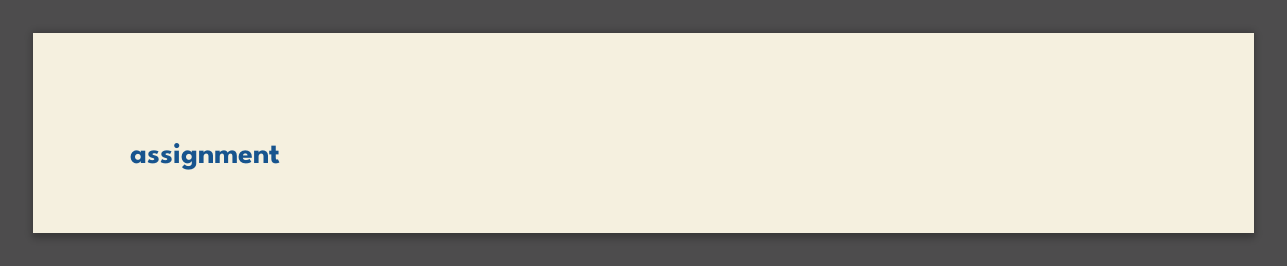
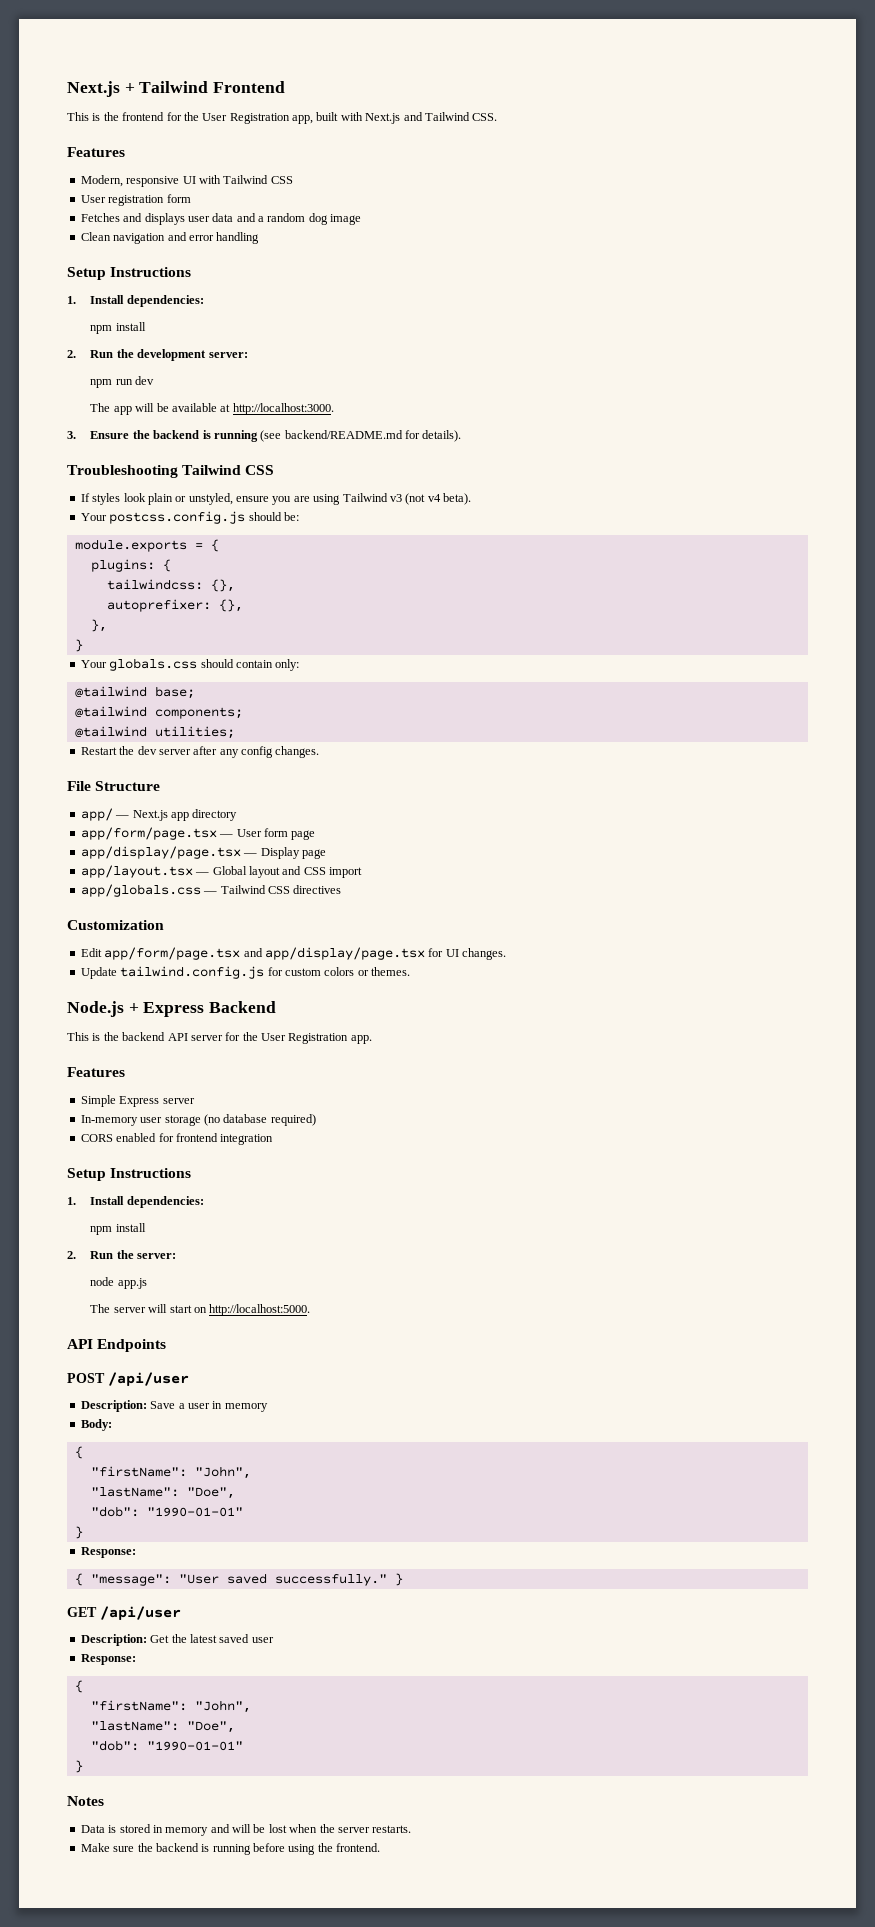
[130,143,280,170] assignment -> [67,81,286,97] [67,112,498,124] [67,147,125,157] [80,175,293,187] [80,194,191,206] [80,213,362,225] [80,232,260,244] [67,267,192,280] [67,295,204,307] [90,322,146,334] [67,349,248,361] [90,376,155,388] [90,403,334,415] [67,430,462,442] [67,465,275,478] [80,493,471,505] [80,511,299,524] [74,539,219,552] [90,559,171,572] [106,579,235,592] [106,599,243,612] [90,619,107,632] [74,639,83,652] [80,658,300,671] [74,686,195,699] [74,706,243,719] [74,726,235,739] [80,746,320,758] [67,781,161,791] [80,808,238,821] [80,827,316,840] [80,846,326,859] [80,865,362,878] [80,884,342,897] [67,920,164,930] [80,947,506,960] [80,966,410,979] [67,1001,277,1017] [67,1032,372,1044] [67,1067,125,1077] [80,1095,195,1107] [80,1114,316,1126] [80,1133,274,1145] [67,1168,192,1181] [67,1196,204,1208] [90,1223,146,1235] [67,1250,177,1259] [90,1277,147,1289] [90,1304,311,1316] [67,1339,167,1352] [67,1372,189,1386] [80,1400,268,1412] [80,1419,112,1431] [74,1446,83,1459] [90,1466,251,1479] [90,1487,235,1499] [90,1506,243,1517] [74,1526,83,1539] [80,1547,136,1558] [74,1573,403,1586] [67,1606,181,1620] [80,1634,274,1646] [80,1654,136,1665] [74,1680,83,1693] [90,1700,251,1713] [90,1721,235,1733] [90,1740,243,1751] [74,1760,83,1773] [67,1796,104,1806] [80,1824,412,1836] [80,1843,381,1855] Next.js + Tailwind Frontend // This is the frontend for the User Registration app, built with Next.js and Tailwind CSS. // Features // Modern, responsive UI with Tailwind CSS // User registration form // Fetches and displays user data and a random dog image // Clean navigation and error handling // Setup Instructions // 1. Install dependencies: // npm install // 2. Run the development server: // npm run dev // The app will be available at http://localhost:3000. // 3. Ensure the backend is running (see backend/README.md for details). // Troubleshooting Tailwind CSS // If styles look plain or unstyled, ensure you are using Tailwind v3 (not v4 beta). // Your postcss.config.js should be: // module.exports = { // plugins: { // tailwindcss: {}, // autoprefixer: {}, // }, // } // Your globals.css should contain only: // @tailwind base; // @tailwind components; // @tailwind utilities; // Restart the dev server after any config changes. // File Structure // app/ — Next.js app directory // app/form/page.tsx — User form page // app/display/page.tsx — Display page // app/layout.tsx — Global layout and CSS import // app/globals.css — Tailwind CSS directives // Customization // Edit app/form/page.tsx and app/display/page.tsx for UI changes. // Update tailwind.config.js for custom colors or themes. // Node.js + Express Backend // This is the backend API server for the User Registration app. // Features // Simple Express server // In-memory user storage (no database required) // CORS enabled for frontend integration // Setup Instructions // 1. Install dependencies: // npm install // 2. Run the server: // node app.js // The server will start on http://localhost:5000. // API Endpoints // POST /api/user // Description: Save a user in memory // Body: // { // "firstName": "John", // "lastName": "Doe", // "dob": "1990-01-01" // } // Response: // { "message": "User saved successfully." } // GET /api/user // Description: Get the latest saved user // Response: // { // "firstName": "John", // "lastName": "Doe", // "dob": "1990-01-01" // } // Notes // Data is stored in memory and will be lost when the server restarts. // Make sure the backend is running before using the frontend.

